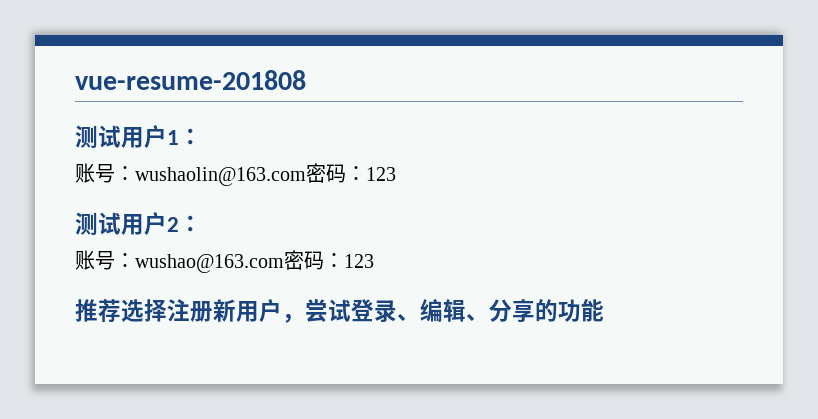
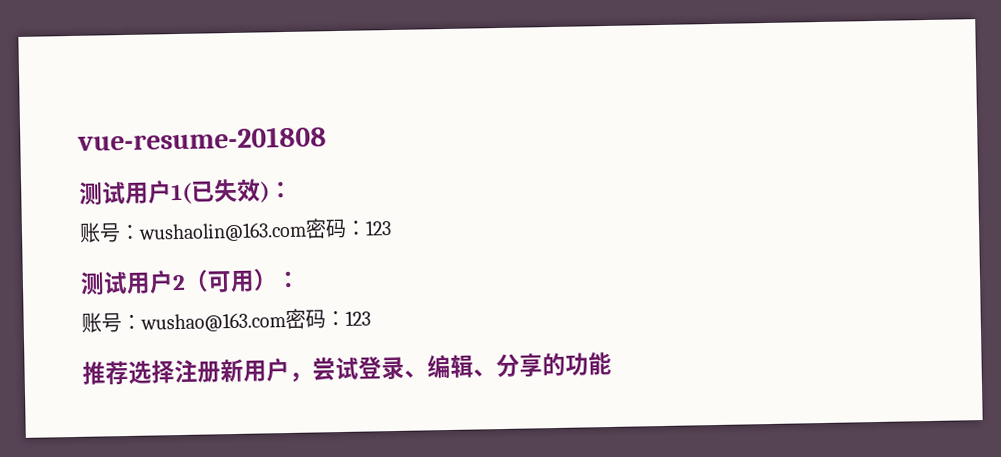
[167,130,179,145] 1 -> [171,178,270,205] 1(已失效)
(179, 224) none -> [184,268,278,293] （可用）

